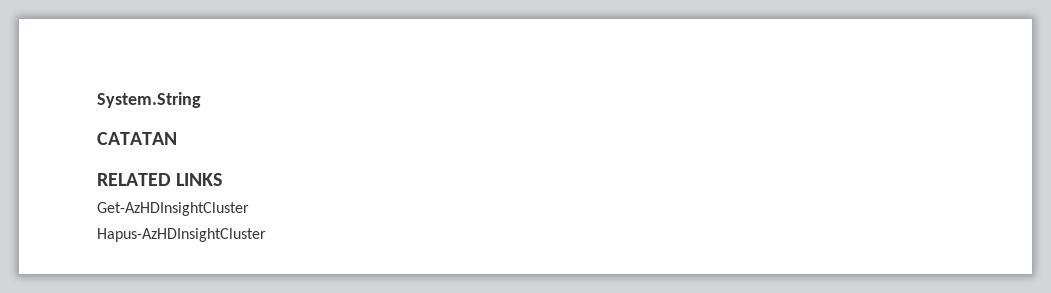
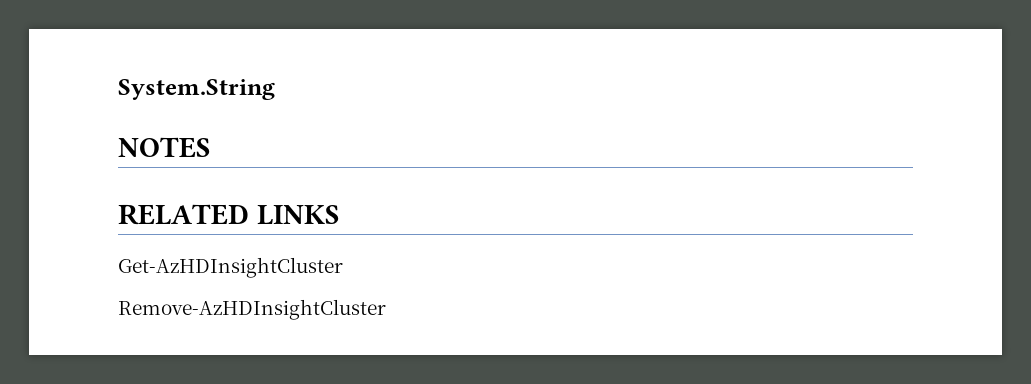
[97,132,177,145] CATATAN -> [118,137,210,158] NOTES
[97,228,266,242] Hapus-AzHDInsightCluster -> [118,299,386,320] Remove-AzHDInsightCluster

